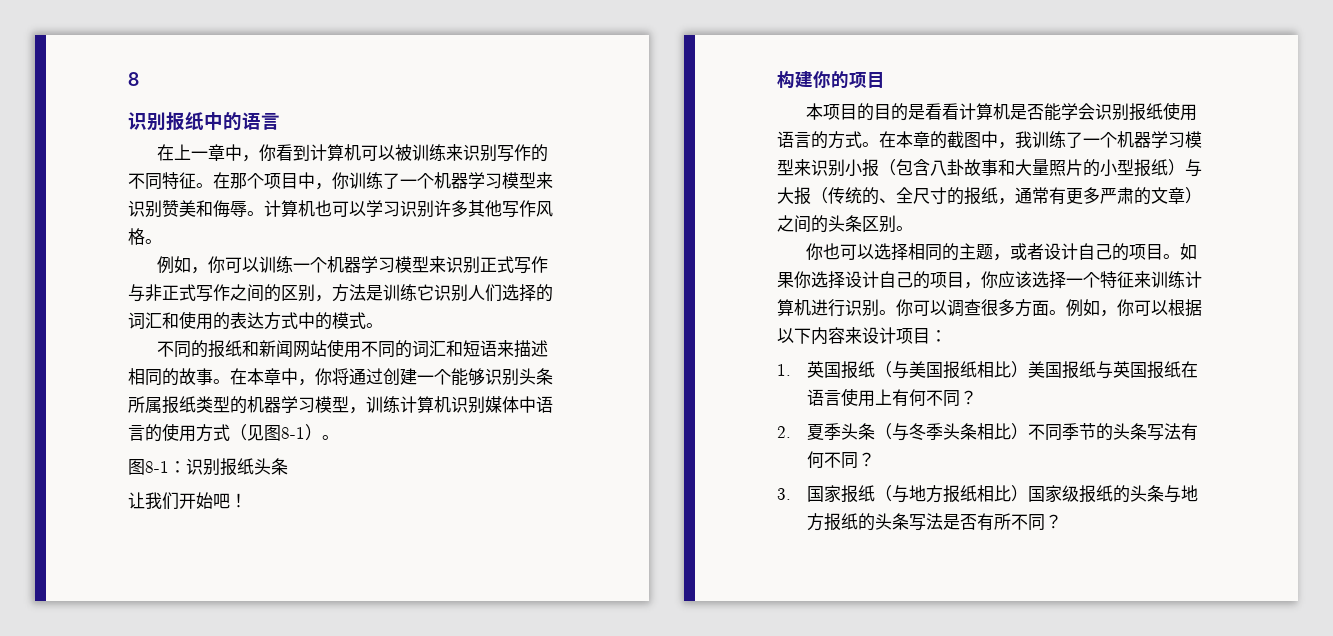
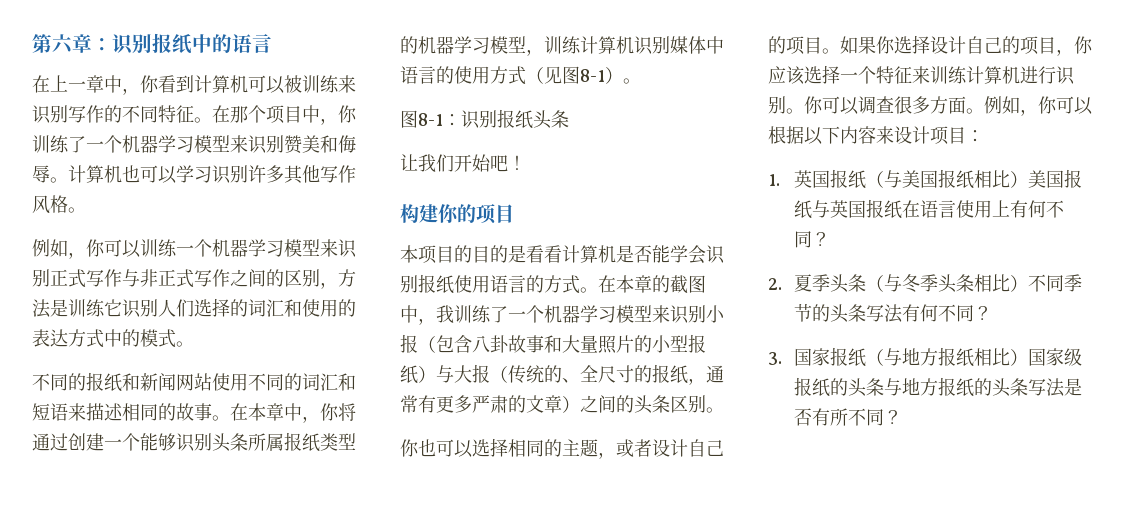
[128,72,139,86] 8 // -> [32,34,112,54] 第六章：

